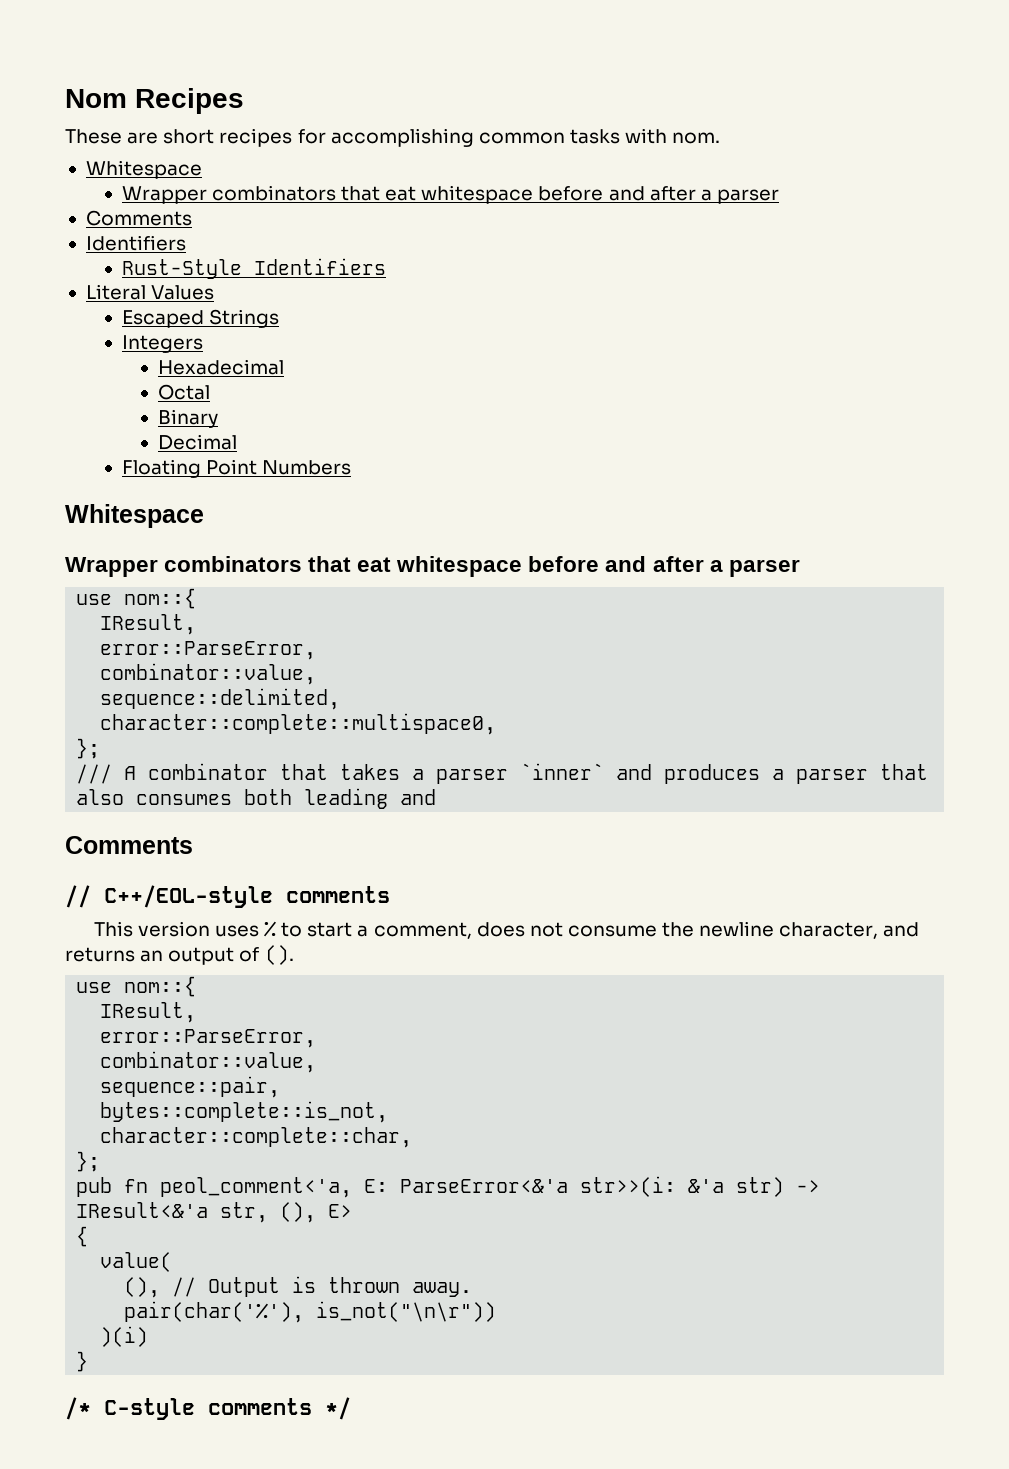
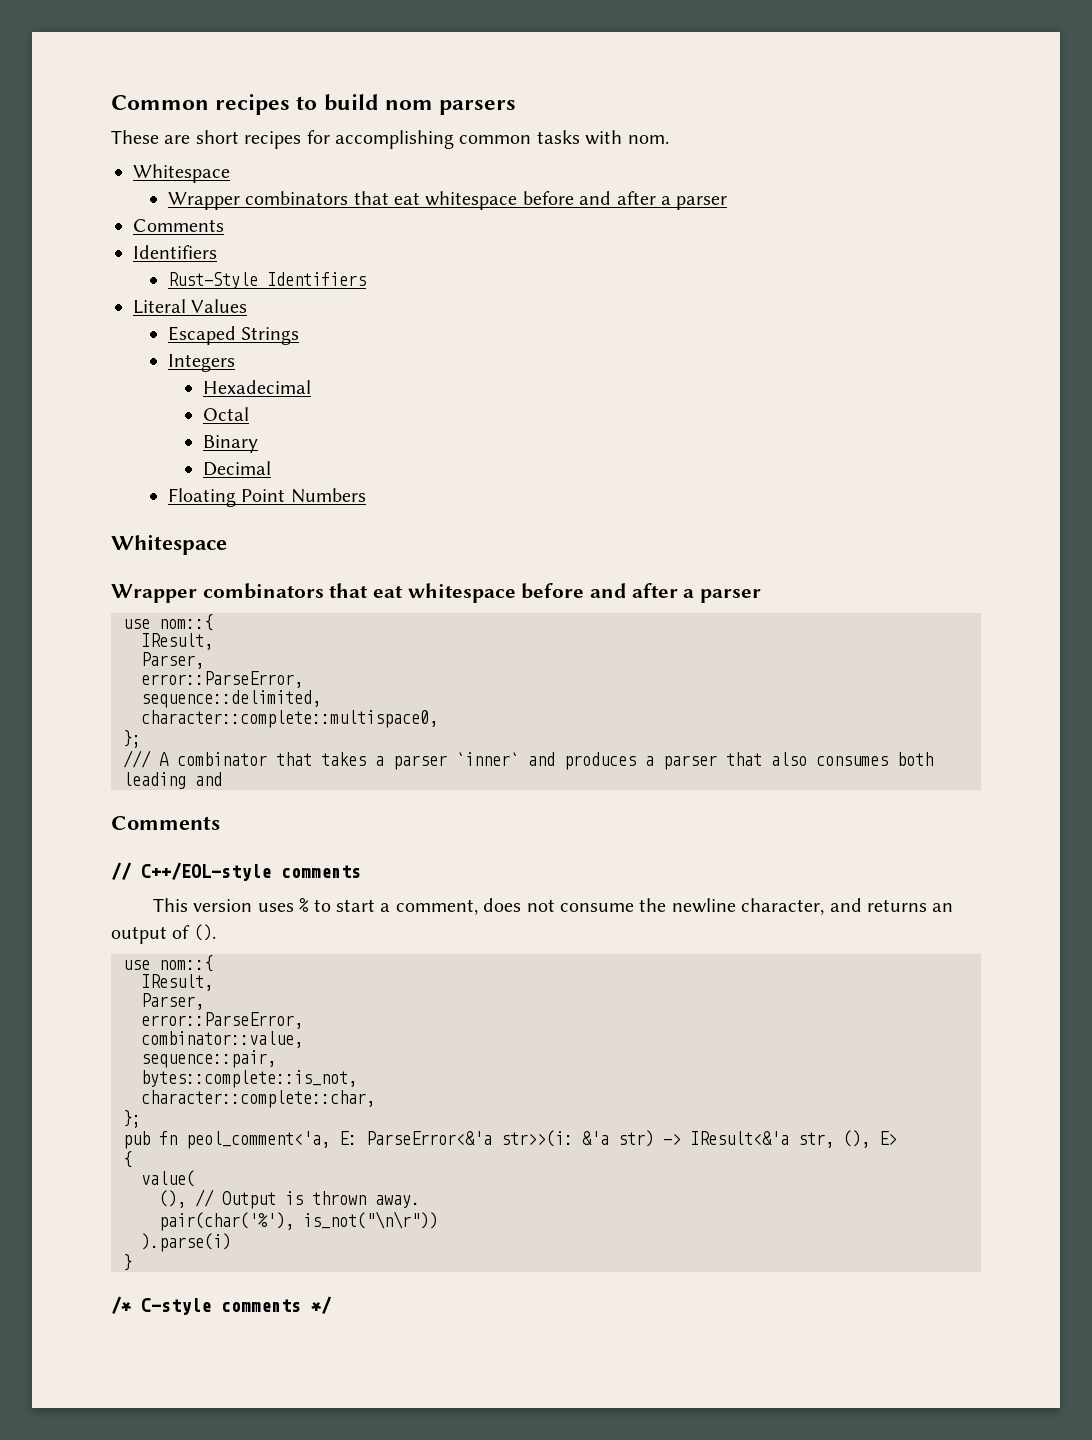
[65,88,244,114] Nom Recipes -> [111,94,517,115] Common recipes to build nom parsers
[100,641,317,660] [100,663,317,685] // error::ParseError, // combinator::value, -> [141,652,204,669] [141,671,303,688] // Parser, // error::ParseError,
(197, 1012) none -> [141,993,204,1010] // Parser,
[100,1326,149,1347] )(i) -> [141,1233,231,1252] ).parse(i)

